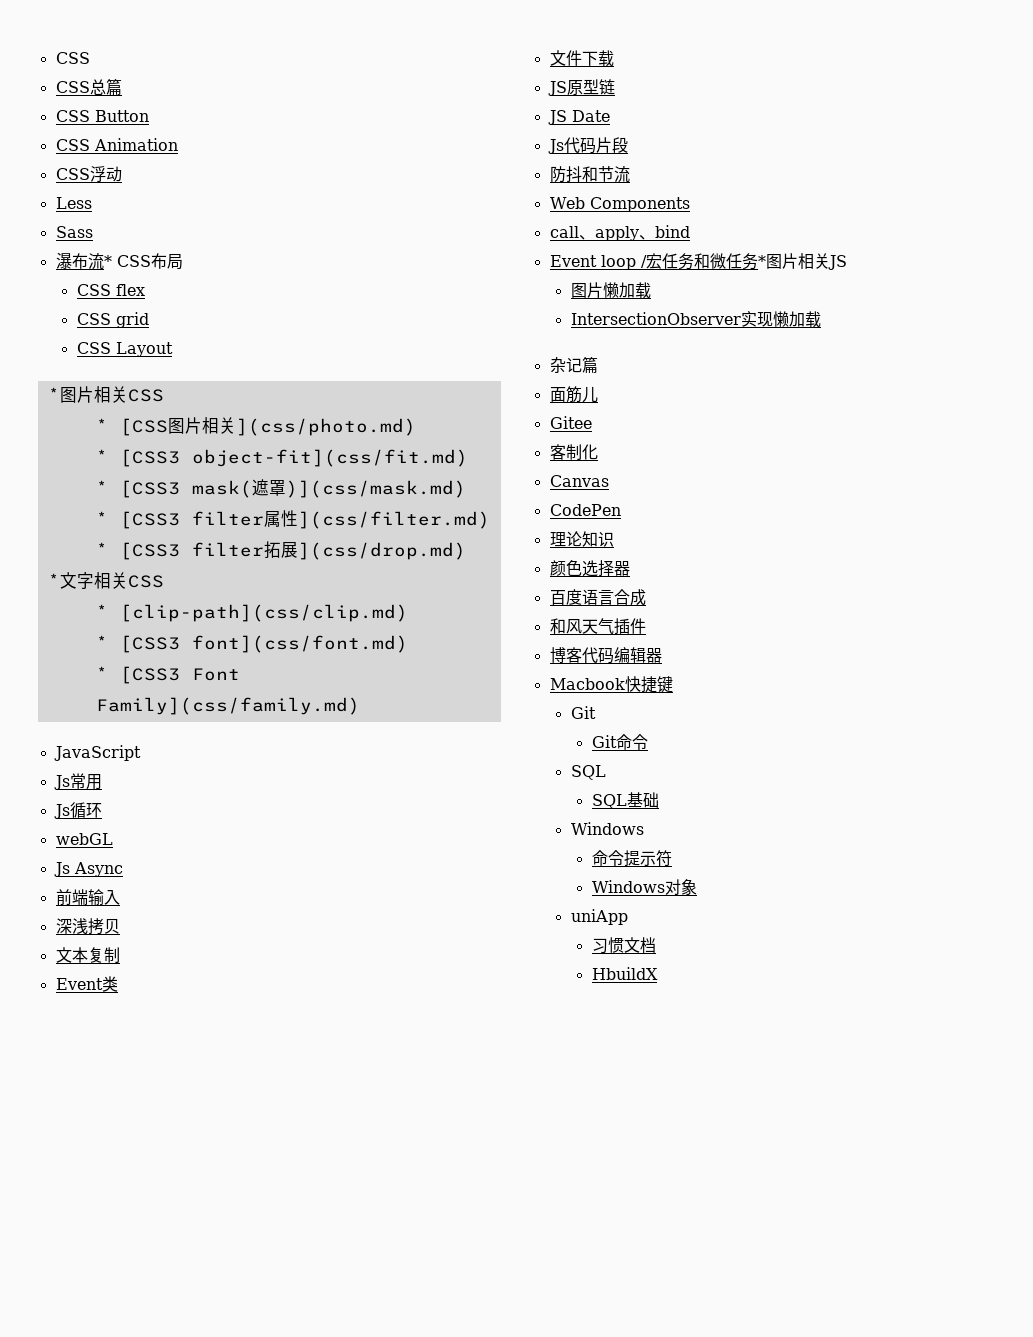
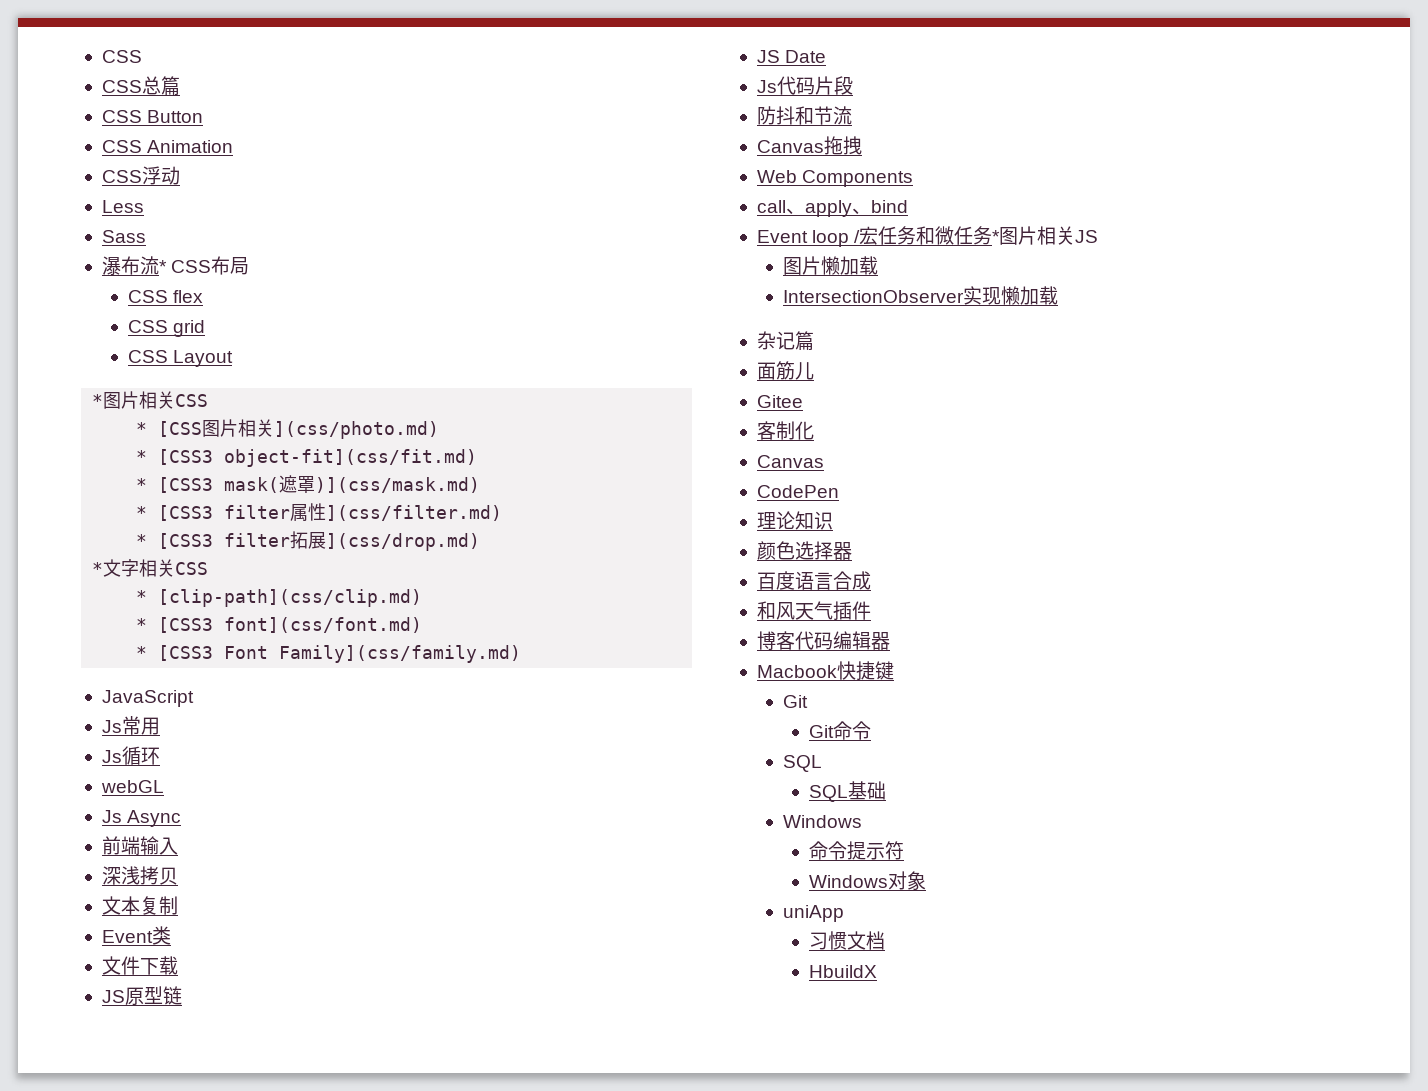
(630, 174) none -> [756,136,862,155] // Canvas拖拽

